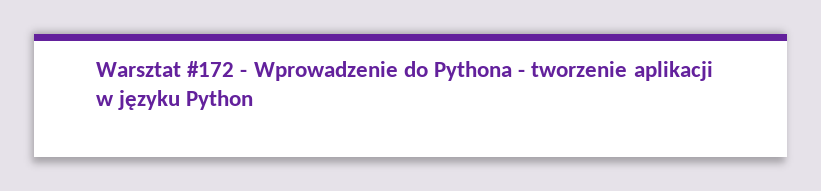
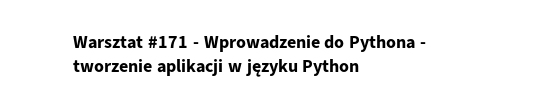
[187,61,235,77] #172 -> [147,36,188,48] #171

